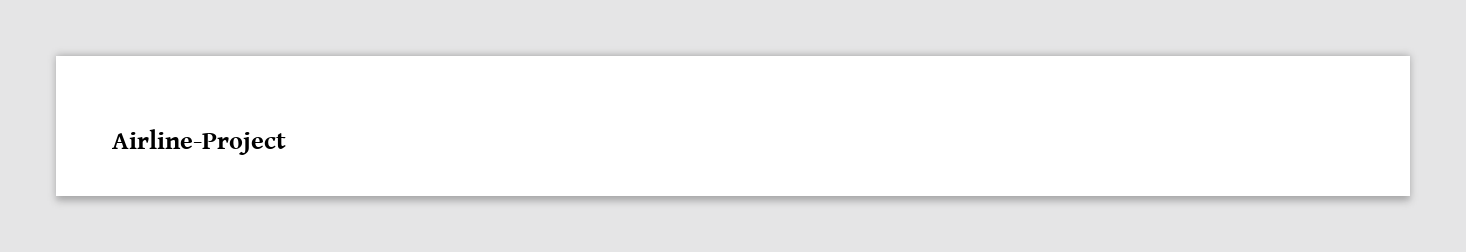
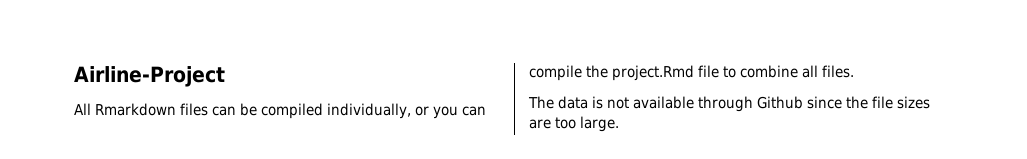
(286, 142) none -> [74,103,486,119] [529,65,854,81] [528,96,930,112] [529,116,619,132] // All Rmarkdown files can be compiled individually, or you can compile the project.Rmd file to combine all files. // The data is not available through Github since the file sizes are too large.

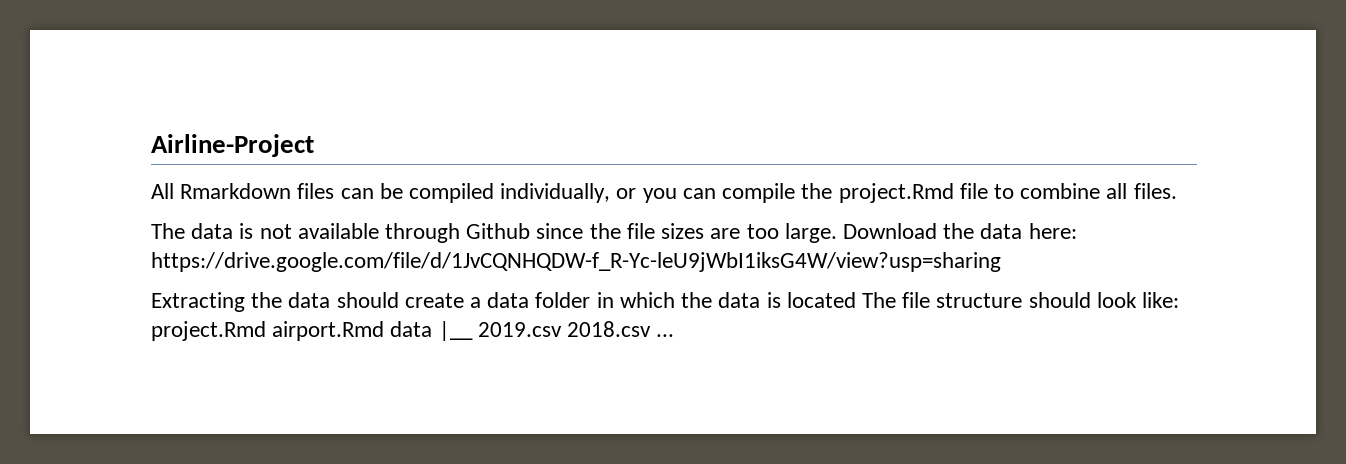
(619, 124) none -> [842,223,1077,239] [151,252,1001,272] [151,292,1179,312] [151,321,675,341] Download the data here: https://drive.google.com/file/d/1JvCQNHQDW-f_R-Yc-leU9jWbI1iksG4W/view?usp=sharing // Extracting the data should create a data folder in which the data is located The file structure should look like: project.Rmd airport.Rmd data |__ 2019.csv 2018.csv ...

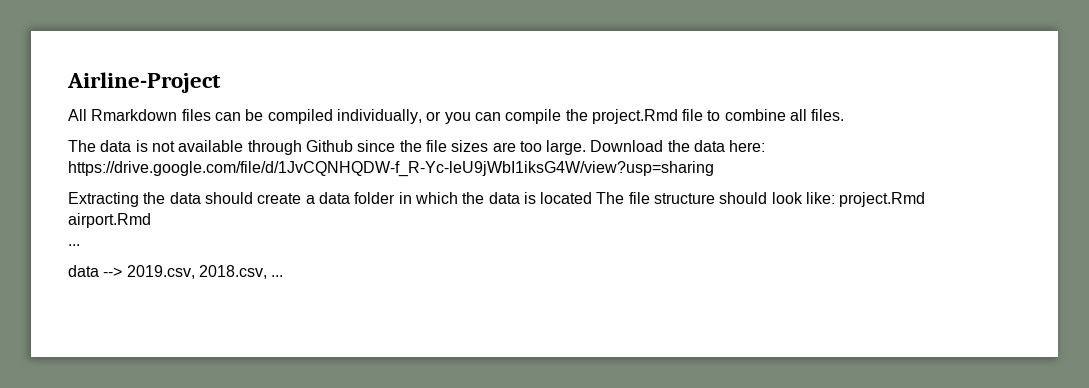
(266, 331) none -> (926, 199) //
[390,321,652,341] data |__ 2019.csv 2018.csv -> [68,244,80,246] [68,265,267,279] // ... // data --> 2019.csv, 2018.csv,

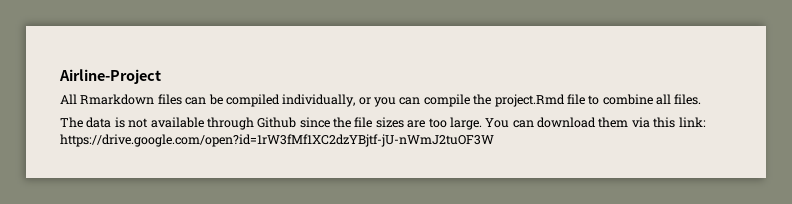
[590,140,766,152] [68,161,714,177] [68,192,926,207] [68,213,151,228] [68,244,80,246] [68,265,284,279] Download the data here: https://drive.google.com/file/d/1JvCQNHQDW-f_R-Yc-leU9jWbI1iksG4W/view?usp=sharing // Extracting the data should create a data folder in which the data is located The file structure should look like: project.Rmd // airport.Rmd // ... // data --> 2019.csv, 2018.csv, ... -> [485,117,706,128] [60,134,494,147] You can download them via this link: https://drive.google.com/open?id=1rW3fMf1XC2dzYBjtf-jU-nWmJ2tuOF3W

